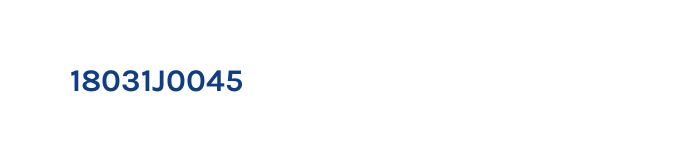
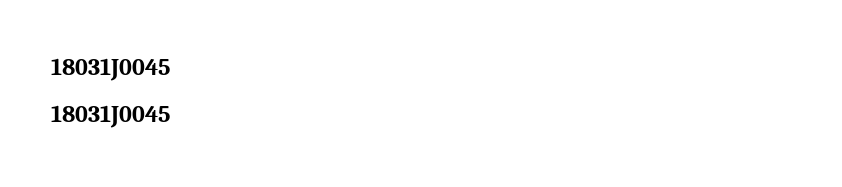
[70,70,243,92] 18031J0045 -> [51,58,170,81] [51,105,170,128] 18031J0045 // 18031J0045

